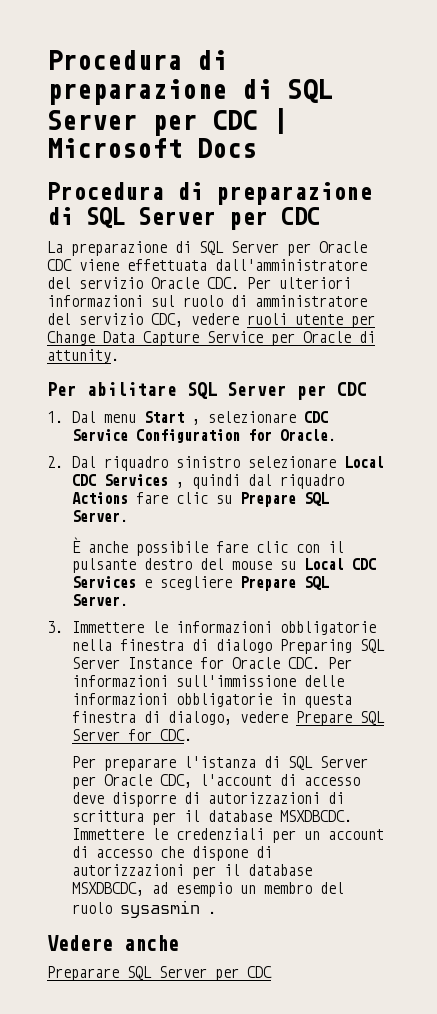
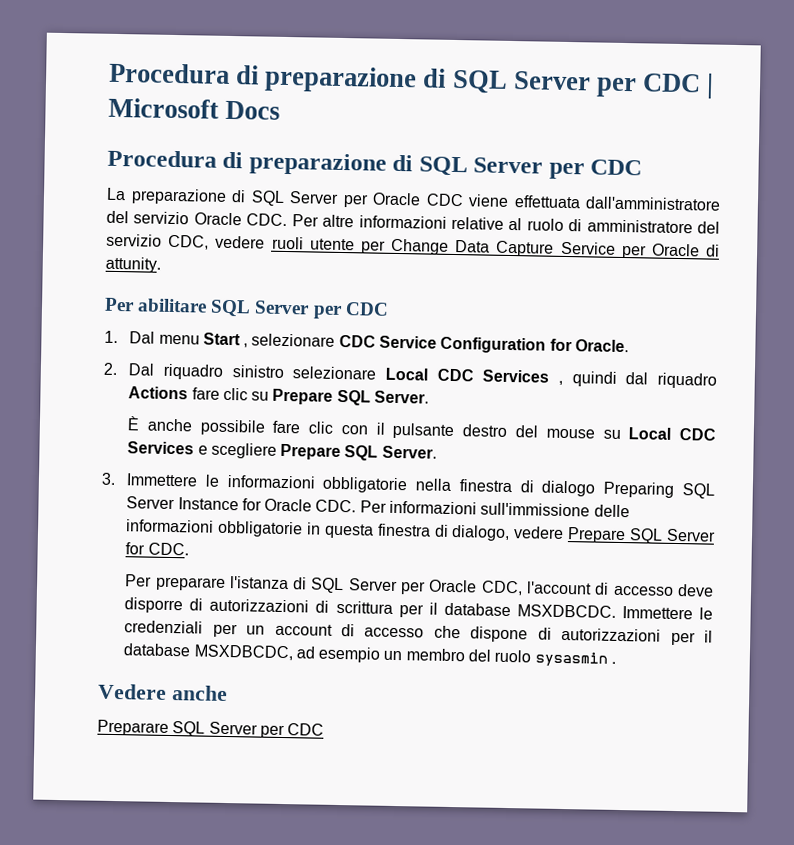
[279,277,351,289] [47,295,175,307] ulteriori informazioni sul -> [322,214,523,231] altre informazioni relative al

